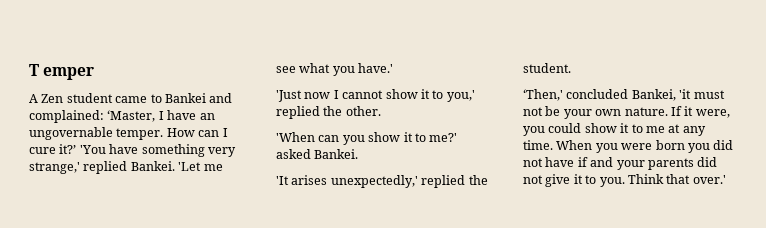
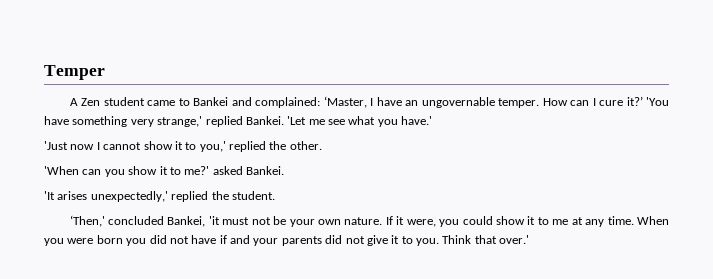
[29,64,95,80] T emper -> [44,65,105,80] Temper

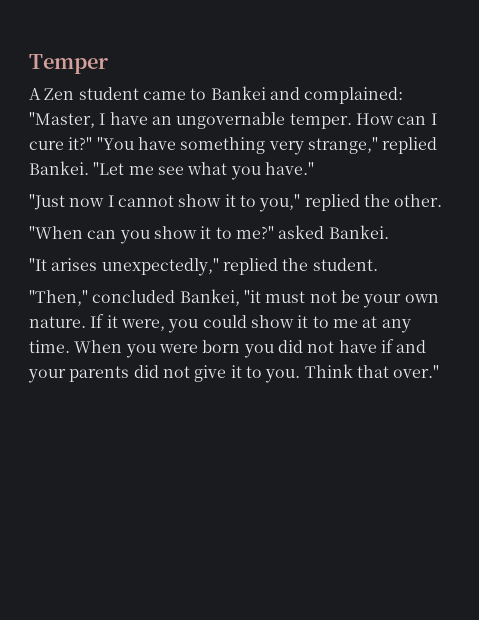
[323,96,367,108] ‘Master, -> [29,112,95,128] "Master,
[626,96,669,106] it?’ 'You -> [68,137,134,150] it?" "You
[157,116,203,127] strange,' -> [307,137,378,154] strange,"
[287,116,307,125] 'Let -> [93,162,125,175] "Let
[401,116,433,125] [44,141,68,150] have.' // 'Just -> [264,162,314,175] [29,194,65,210] have." // "Just
[199,141,226,152] you,' -> [259,194,301,212] you,"
[44,166,79,175] 'When -> [29,226,83,239] "When
[184,166,210,175] me?' -> [235,226,274,239] me?"
[44,191,168,202] 'It arises unexpectedly,' -> [29,258,219,276] "It arises unexpectedly,"
[69,215,105,227] ‘Then,' -> [29,290,88,306] "Then,"
[208,216,220,225] 'it -> [243,290,261,303] "it
[499,235,530,244] over.' -> [393,365,440,378] over."

